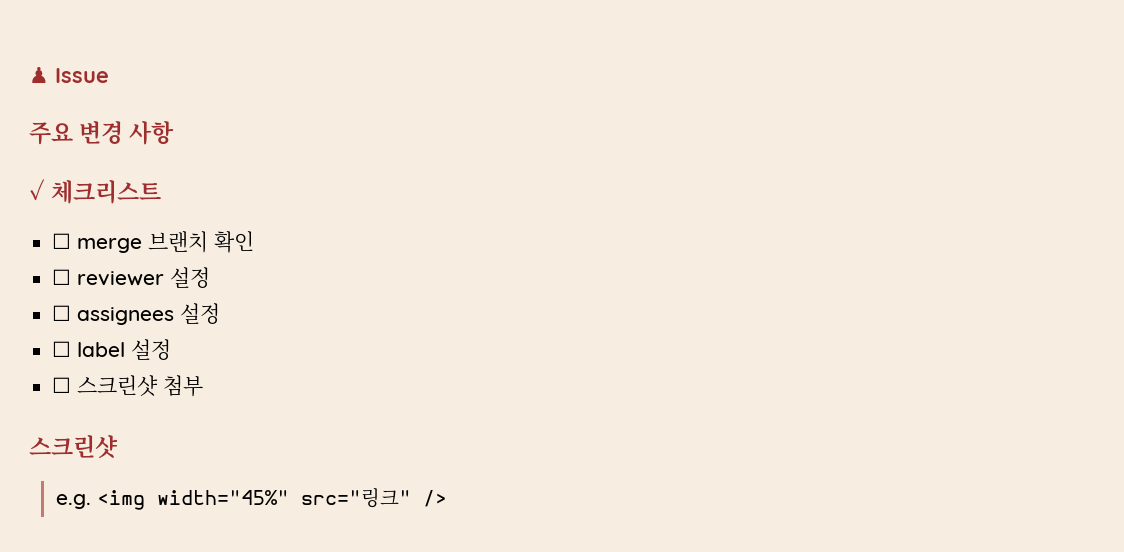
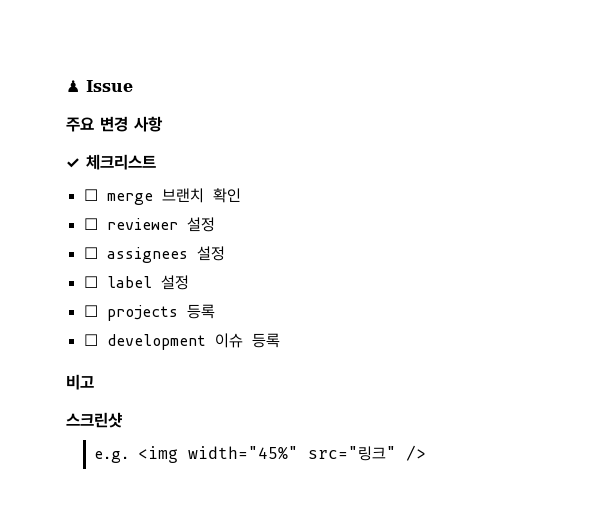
[77,375,204,397] 스크린샷 첨부 -> [106,304,215,321] [83,333,280,350] [66,374,94,390] projects 등록 // ☐ development 이슈 등록 // 비고

